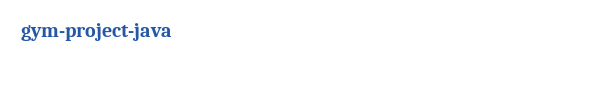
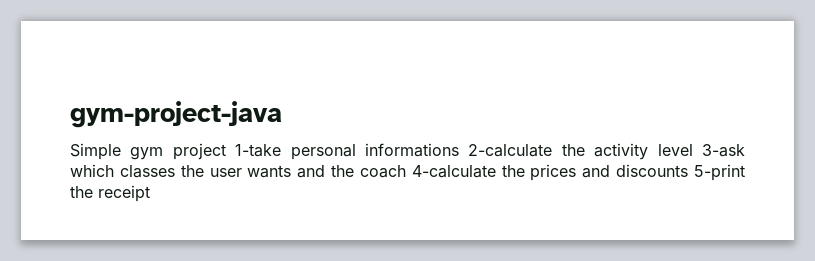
(172, 32) none -> [70,143,745,160] [70,164,745,181] [70,185,150,202] // Simple gym project 1-take personal informations 2-calculate the activity level 3-ask which classes the user wants and the coach 4-calculate the prices and discounts 5-print the receipt

